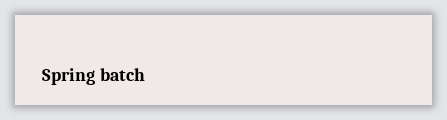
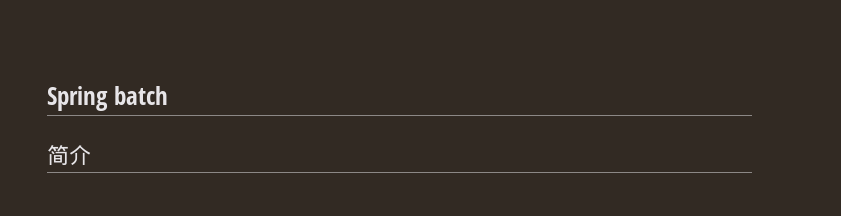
(145, 74) none -> [47,145,91,166] // 简介

